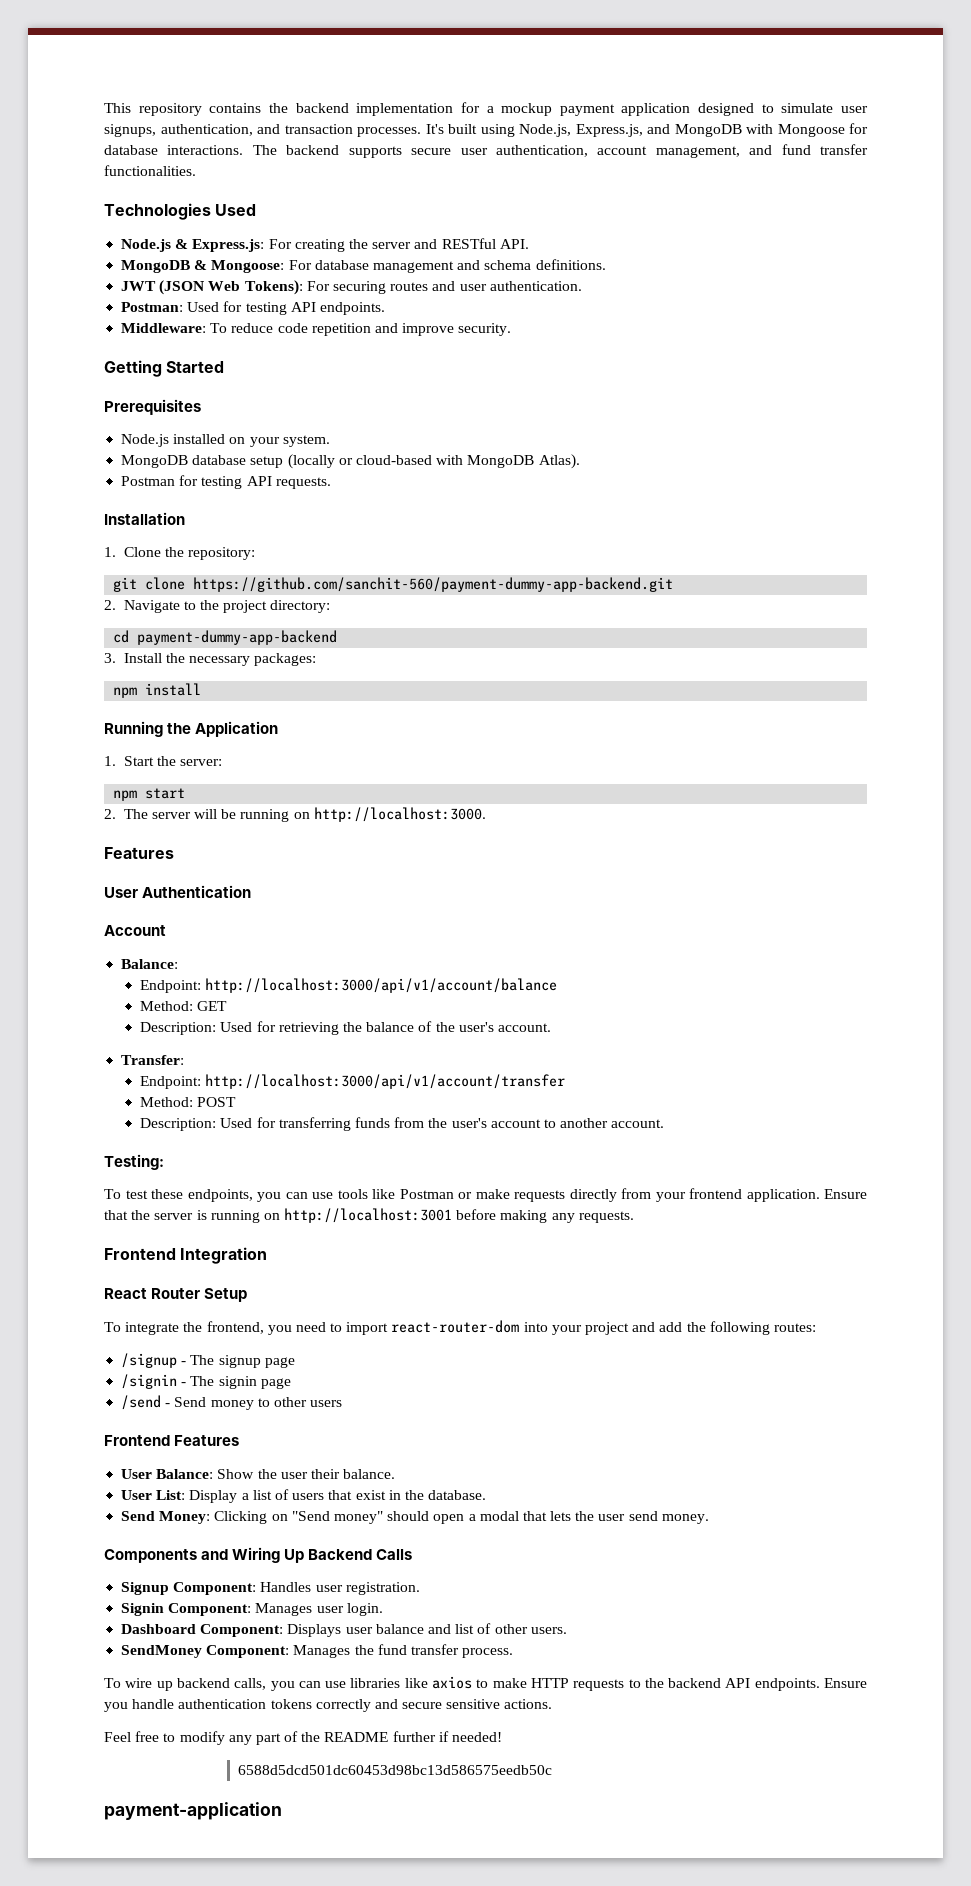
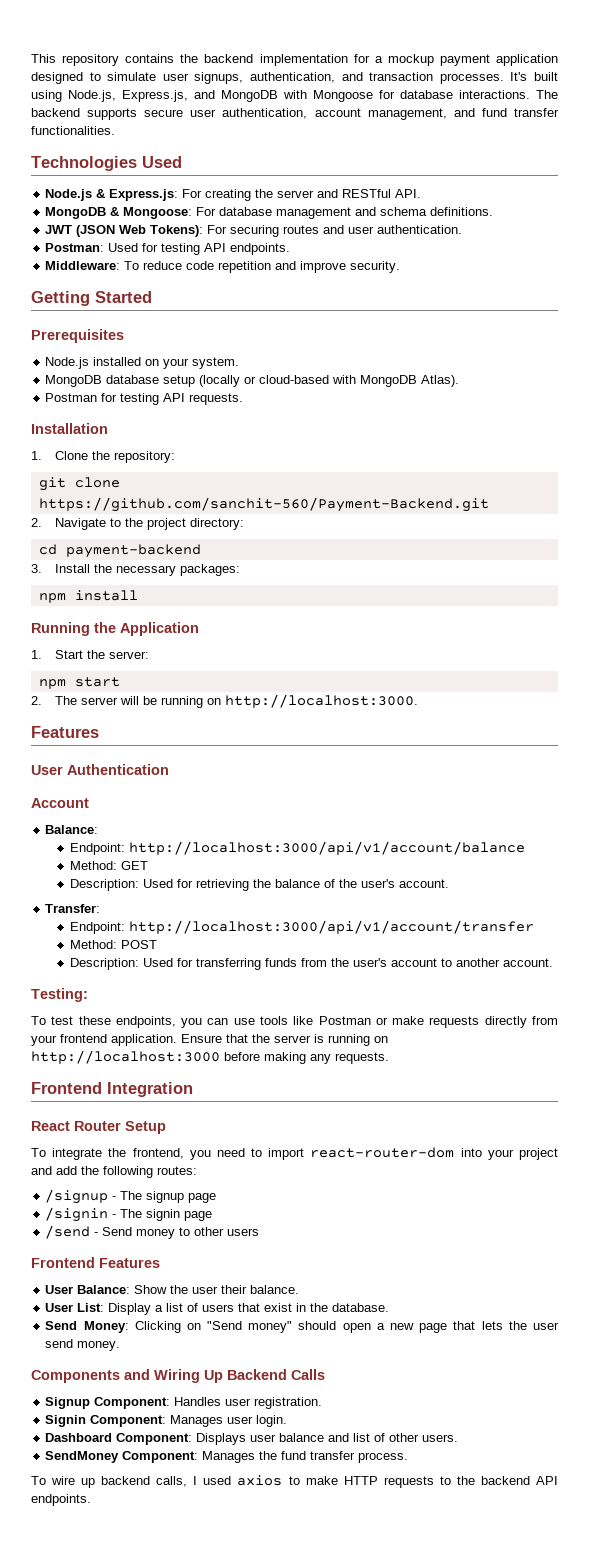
[193,577,674,592] https://github.com/sanchit-560/payment-dummy-app-backend.git -> [38,497,489,512] https://github.com/sanchit-560/Payment-Backend.git
[137,630,338,645] payment-dummy-app-backend -> [65,544,201,558] payment-backend
[284,1208,453,1223] http://localhost:3001 -> [31,1050,220,1064] http://localhost:3000
[479,1511,519,1521] modal -> [390,1323,448,1333] new page
[270,1678,428,1691] you can use libraries like -> [193,1476,232,1485] I used
[823,1678,867,1688] [104,1699,553,1712] [104,1731,503,1745] [238,1765,553,1775] [104,1802,282,1820] Ensure you handle authentication tokens correctly and secure sensitive actions. // Feel free to modify any part of the README further if needed! // 6588d5dcd501dc60453d98bc13d586575eedb50c // payment-application -> (91, 1500) none

